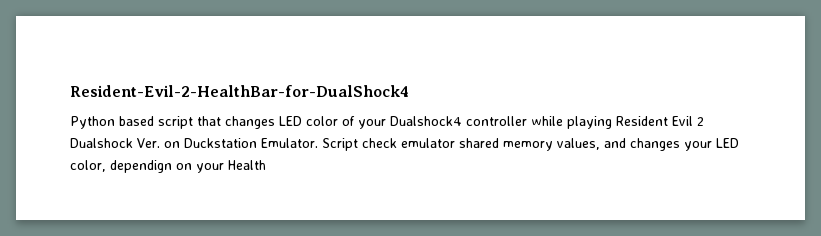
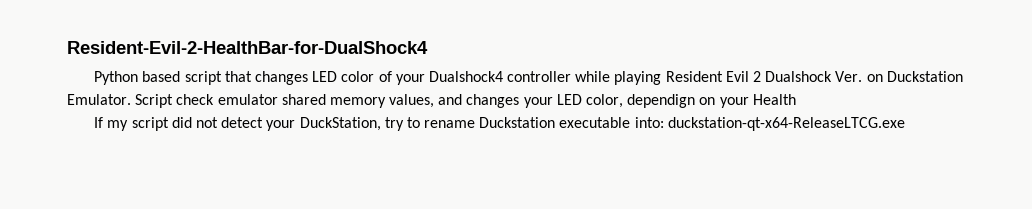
(266, 165) none -> [94,117,905,131] // If my script did not detect your DuckStation, try to rename Duckstation executable into: duckstation-qt-x64-ReleaseLTCG.exe

